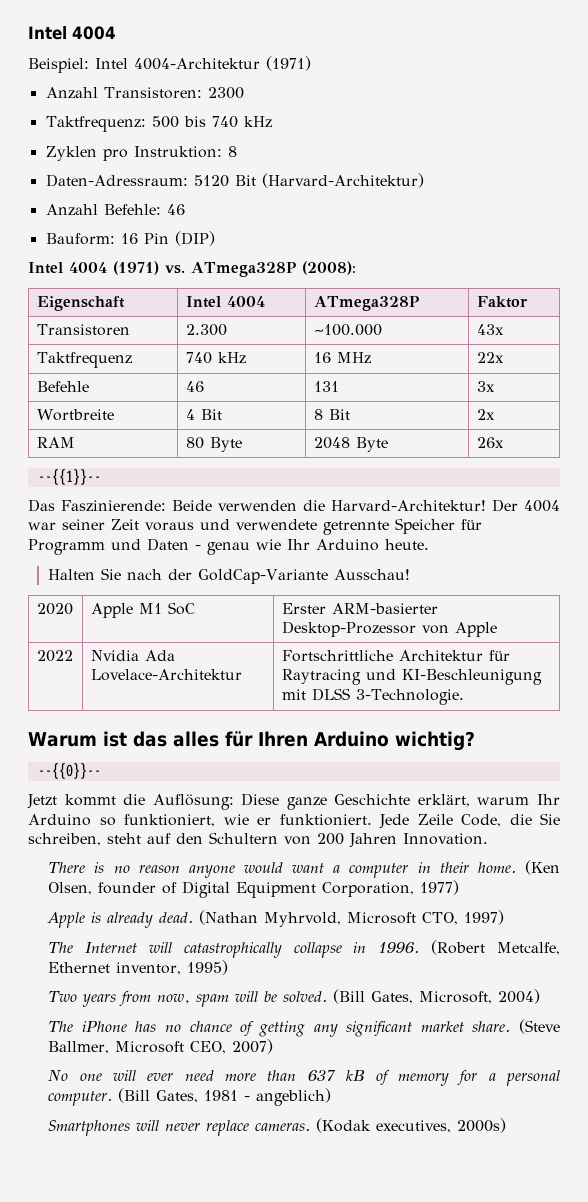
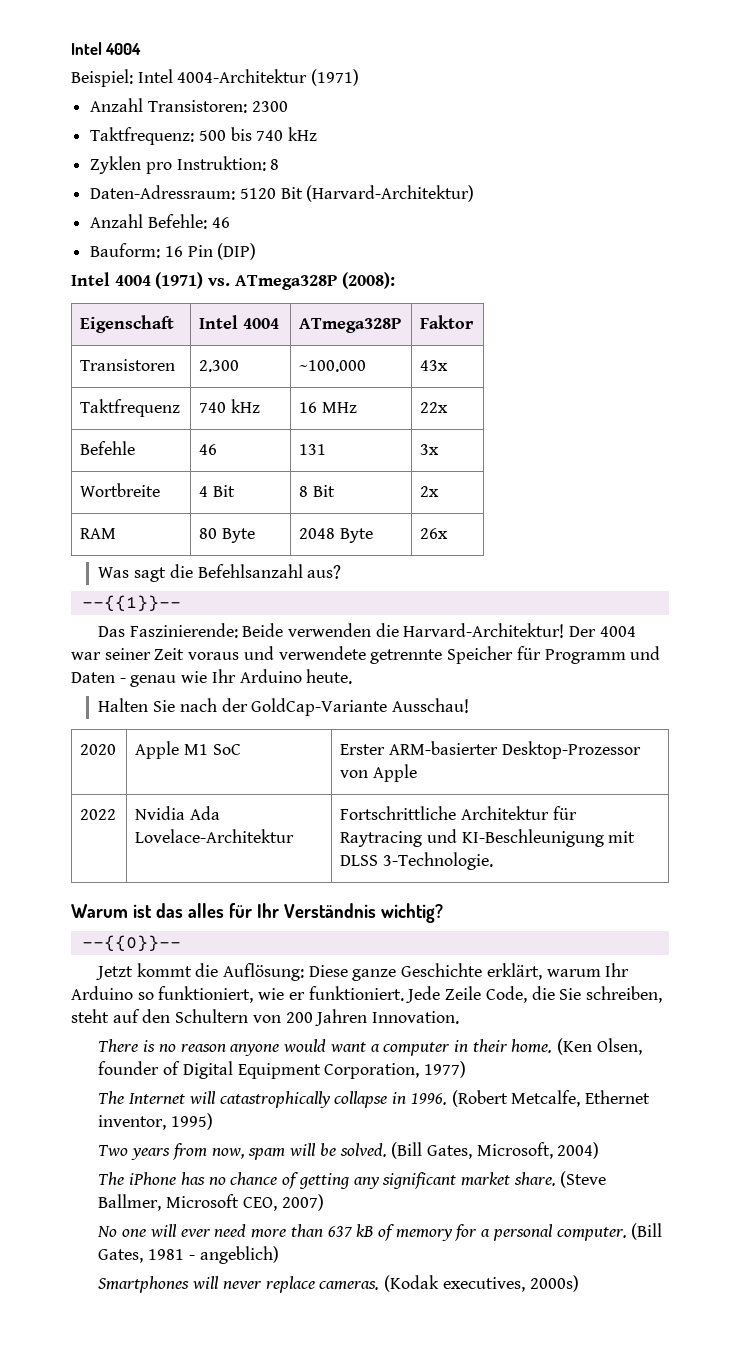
(504, 442) none -> [98,564,342,582] // Was sagt die Befehlsanzahl aus?
[257,731,389,747] Ihren Arduino -> [256,903,376,918] Ihr Verständnis
[47,910,505,928] // Apple is already dead. (Nathan Myhrvold, Microsoft CTO, 1997) -> (467, 1069) none

